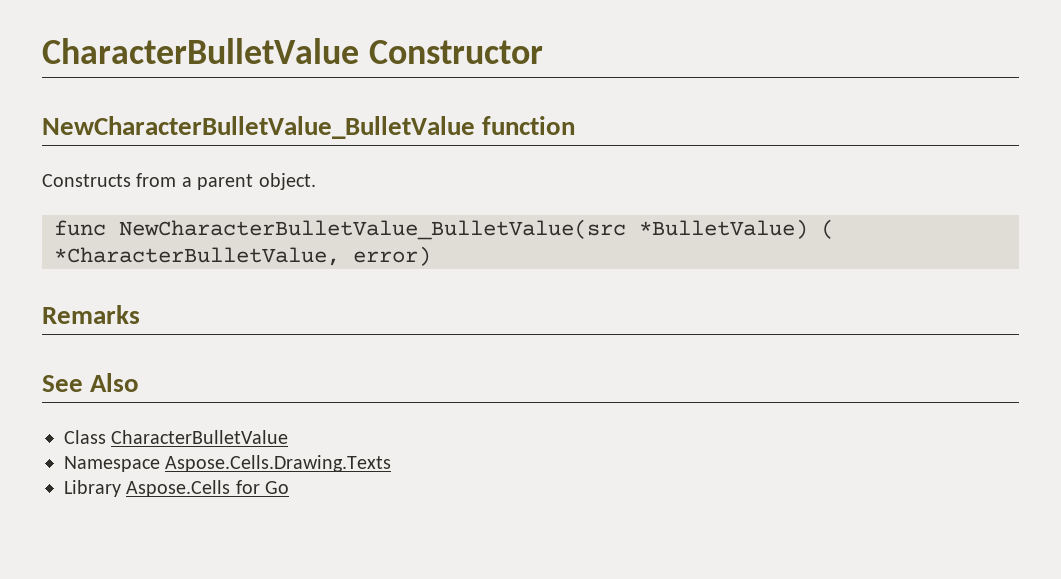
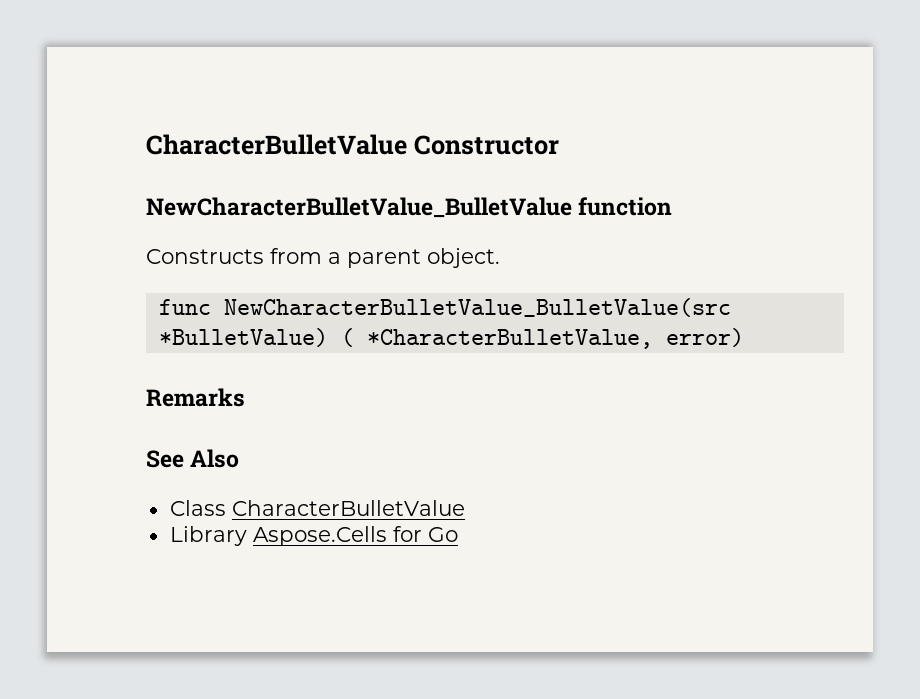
[64,455,392,472] // Namespace Aspose.Cells.Drawing.Texts -> (465, 508) none

